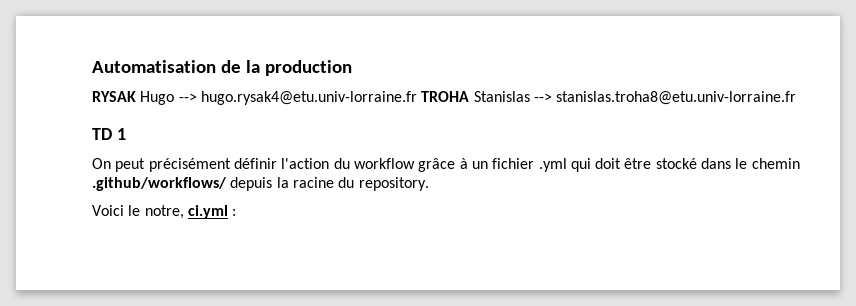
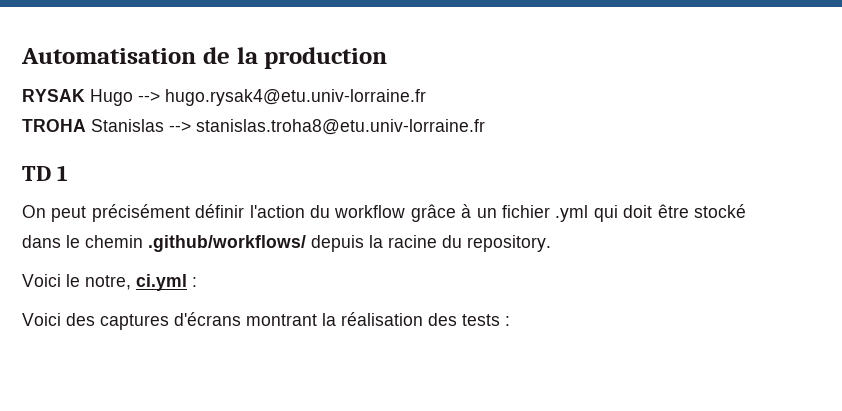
(417, 98) none -> (426, 97) //
(237, 212) none -> [22,312,510,330] // Voici des captures d'écrans montrant la réalisation des tests :

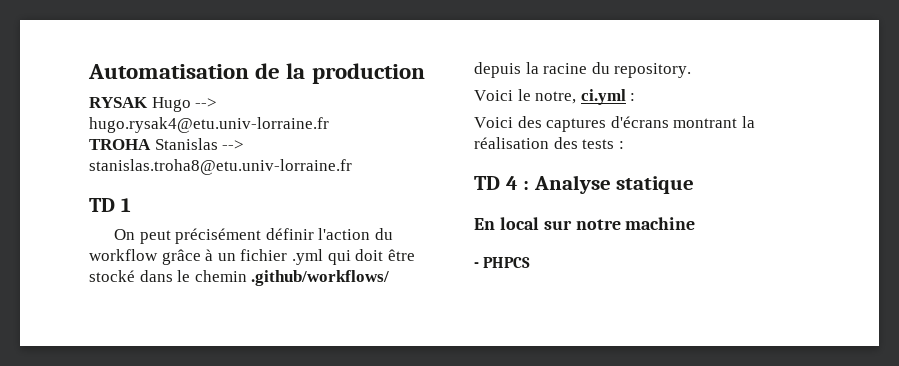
(510, 321) none -> [474,175,695,194] [474,217,696,230] [474,257,531,268] // TD 4 : Analyse statique // En local sur notre machine // - PHPCS

